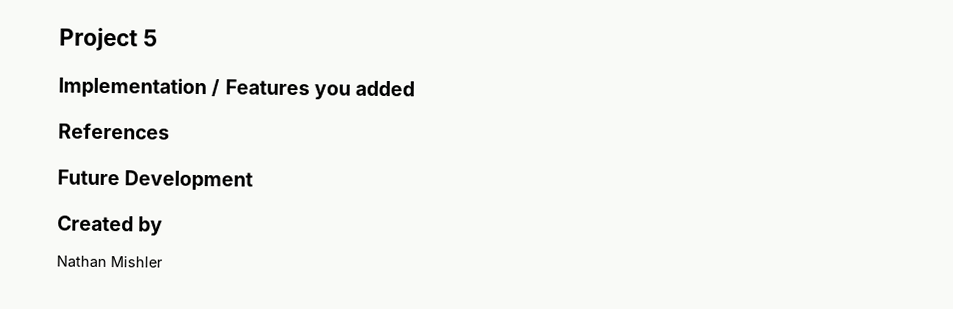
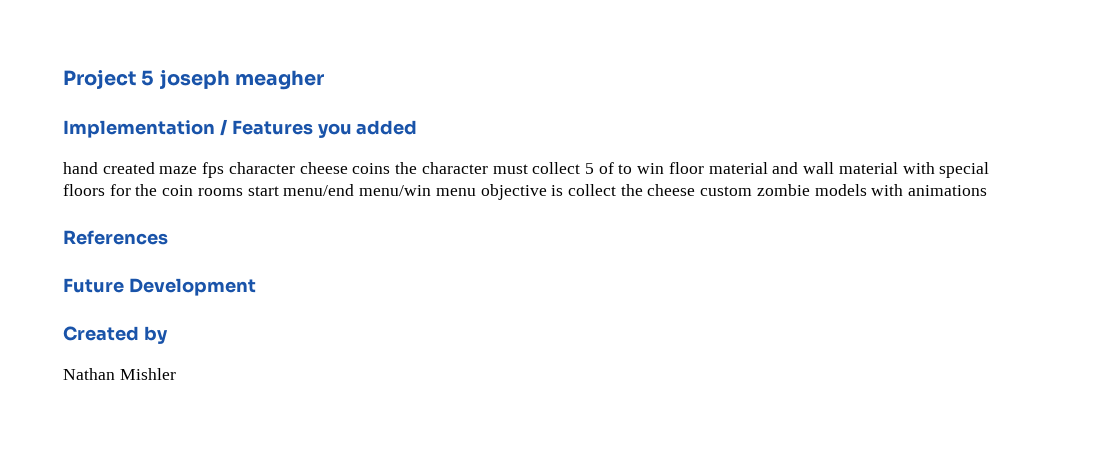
(159, 38) none -> [159,69,324,90] joseph meagher
(416, 88) none -> [63,162,990,178] [63,184,988,200] // hand created maze fps character cheese coins the character must collect 5 of to win floor material and wall material with special floors for the coin rooms start menu/end menu/win menu objective is collect the cheese custom zombie models with animations

